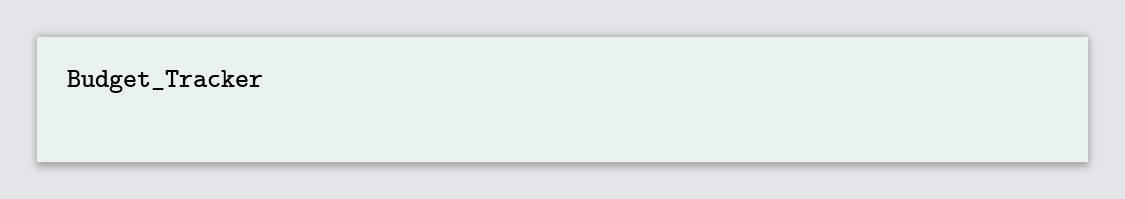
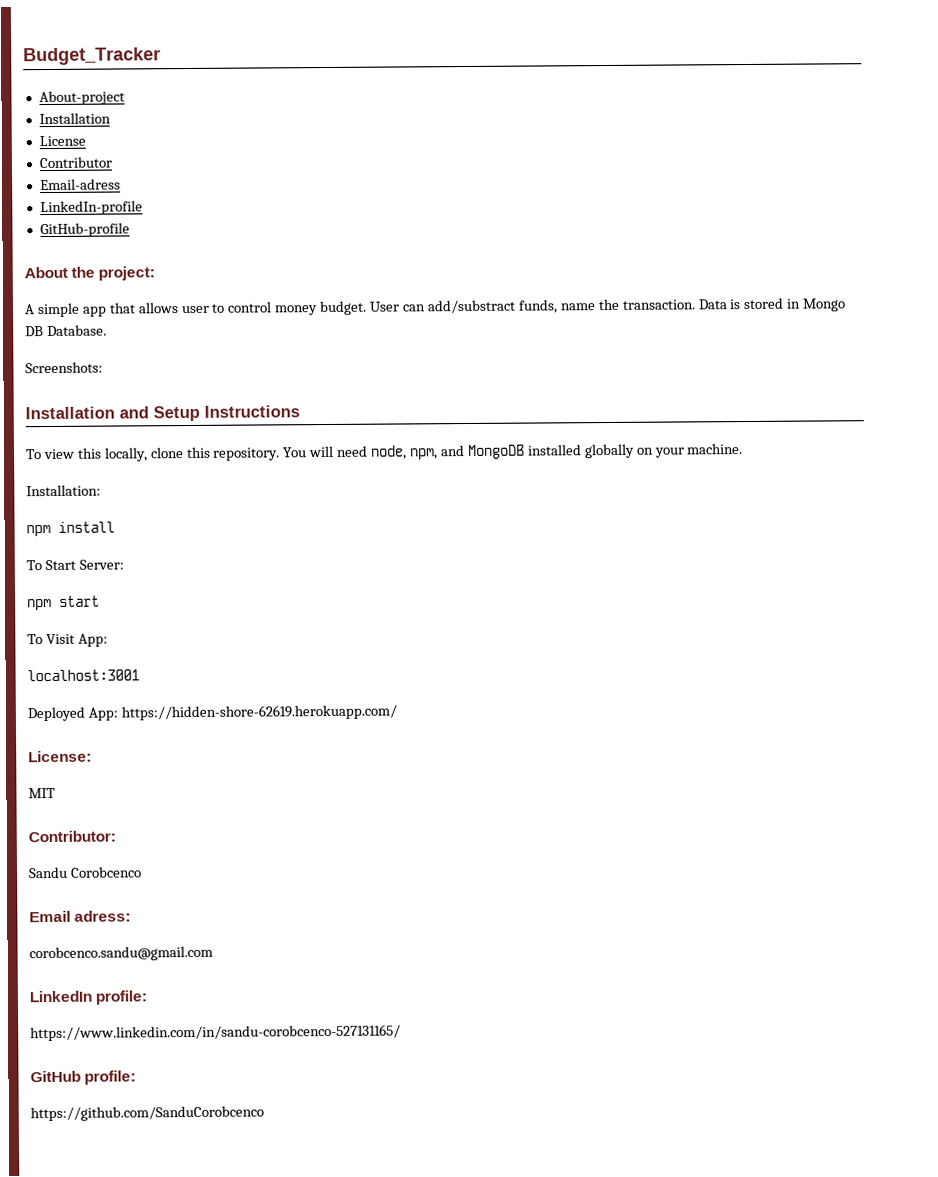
(263, 81) none -> [38,90,125,106] [38,112,111,125] [38,135,86,147] [38,156,112,169] [39,178,121,191] [39,200,143,216] [39,222,130,238] [24,266,156,281] [24,297,847,318] [25,324,107,337] [25,361,103,374] [25,405,300,422] [25,443,744,462] [26,484,101,497] [26,521,115,537] [26,559,124,571] [27,595,100,611] [27,633,108,647] [27,669,140,682] [27,704,397,722] [28,750,92,763] [28,787,56,799] [28,830,116,843] [28,866,142,879] [29,910,132,923] [29,945,213,962] [29,990,148,1005] [30,1024,401,1042] [30,1070,137,1085] [30,1105,264,1122] // About-project // Installation // License // Contributor // Email-adress // LinkedIn-profile // GitHub-profile // About the project: // A simple app that allows user to control money budget. User can add/substract funds, name the transaction. Data is stored in Mongo DB Database. // Screenshots: // Installation and Setup Instructions // To view this locally, clone this repository. You will need node, npm, and MongoDB installed globally on your machine. // Installation: // npm install // To Start Server: // npm start // To Visit App: // localhost:3001 // Deployed App: https://hidden-shore-62619.herokuapp.com/ // License: // MIT // Contributor: // Sandu Corobcenco // Email adress: // corobcenco.sandu@gmail.com // LinkedIn profile: // https://www.linkedin.com/in/sandu-corobcenco-527131165/ // GitHub profile: // https://github.com/SanduCorobcenco

